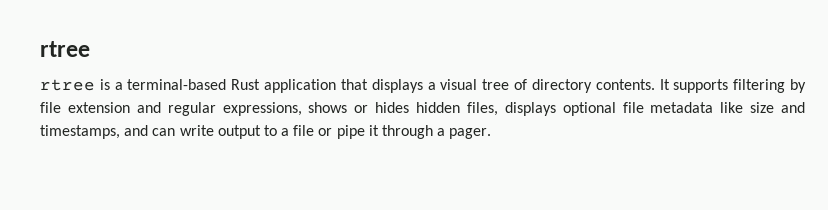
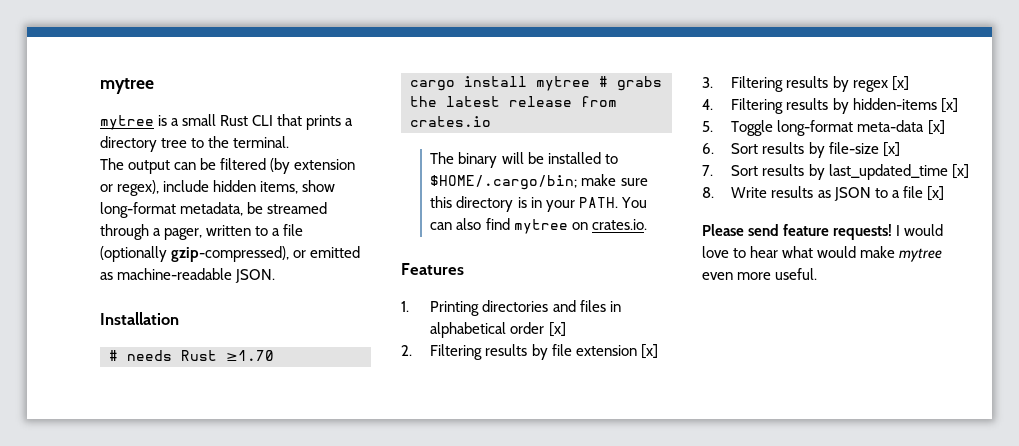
[40,41,90,57] [40,79,807,93] [40,102,805,116] [40,125,492,139] rtree // rtree is a terminal-based Rust application that displays a visual tree of directory contents. It supports filtering by file extension and regular expressions, shows or hides hidden files, displays optional file metadata like size and timestamps, and can write output to a file or pipe it through a pager. -> [100,78,154,94] [100,114,354,130] [100,136,290,152] [100,158,356,174] [100,180,336,196] [100,202,328,218] [100,224,304,240] [100,246,361,262] [100,268,276,283] [100,312,179,325] [109,350,274,361] [410,76,662,91] [410,96,617,107] [410,116,491,127] [430,152,618,168] [430,174,648,190] [430,196,647,212] [430,218,647,234] [401,263,464,275] [401,300,621,316] [430,322,566,338] [401,344,658,360] [702,76,909,92] [702,98,958,114] [702,120,945,136] [702,142,900,158] [702,164,969,180] [702,186,944,201] [702,224,944,240] [702,246,943,262] [702,268,818,280] mytree // mytree is a small Rust CLI that prints a directory tree to the terminal. // The output can be filtered (by extension or regex), include hidden items, show long-format metadata, be streamed through a pager, written to a file (optionally gzip-compressed), or emitted as machine-readable JSON. // Installation // # needs Rust ≥1.70 // cargo install mytree # grabs the latest release from crates.io // The binary will be installed to $HOME/.cargo/bin; make sure this directory is in your PATH. You can also find mytree on crates.io. // Features // 1. Printing directories and files in alphabetical order [x] // 2. Filtering results by file extension [x] // 3. Filtering results by regex [x] // 4. Filtering results by hidden-items [x] // 5. Toggle long-format meta-data [x] // 6. Sort results by file-size [x] // 7. Sort results by last_updated_time [x] // 8. Write results as JSON to a file [x] // Please send feature requests! I would love to hear what would make mytree even more useful.

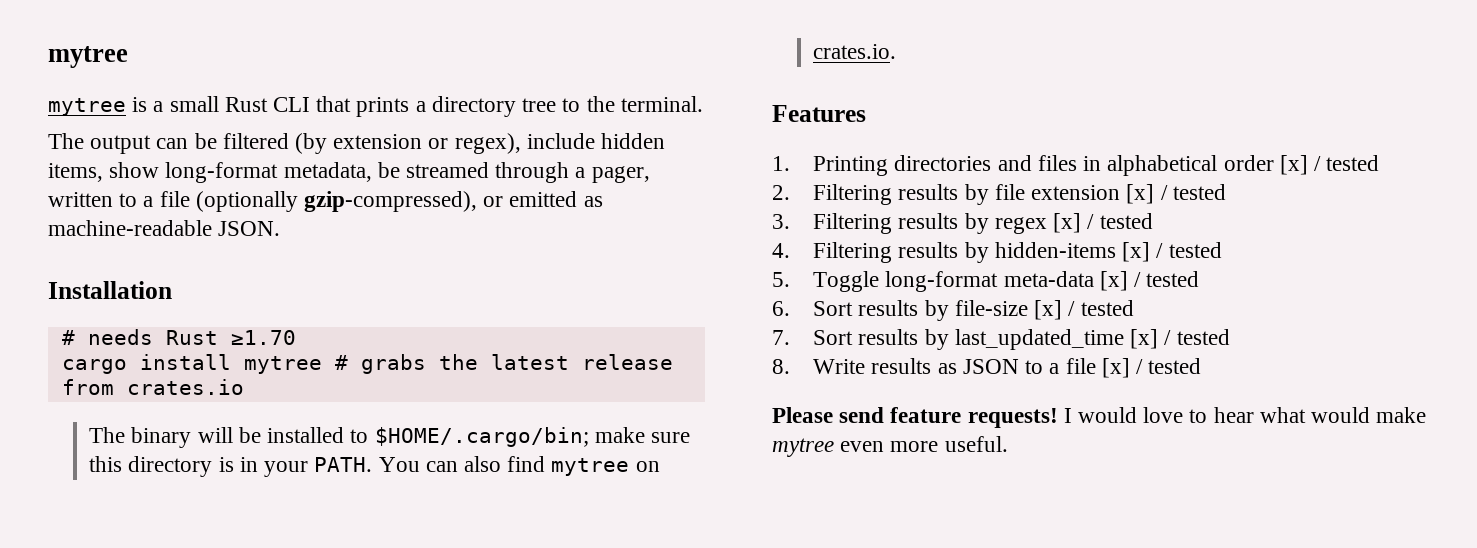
(566, 329) none -> [1313,155,1380,171] / tested
(658, 351) none -> [1160,184,1226,200] / tested
(909, 83) none -> [1087,213,1153,229] / tested
(958, 105) none -> [1156,242,1222,258] / tested
(945, 127) none -> [1134,271,1200,287] / tested
(900, 149) none -> [1068,300,1134,316] / tested
(969, 171) none -> [1164,329,1230,345] / tested
(944, 193) none -> [1135,358,1202,374] / tested

